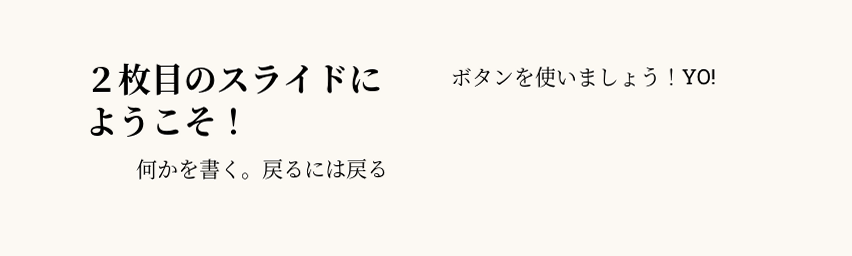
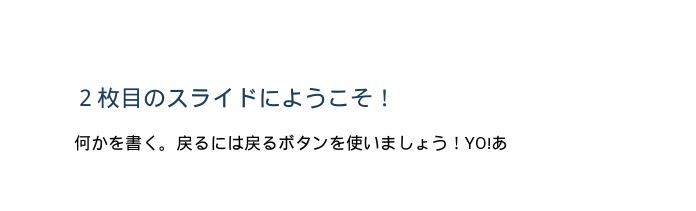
(716, 77) none -> [491,135,508,151] あ

